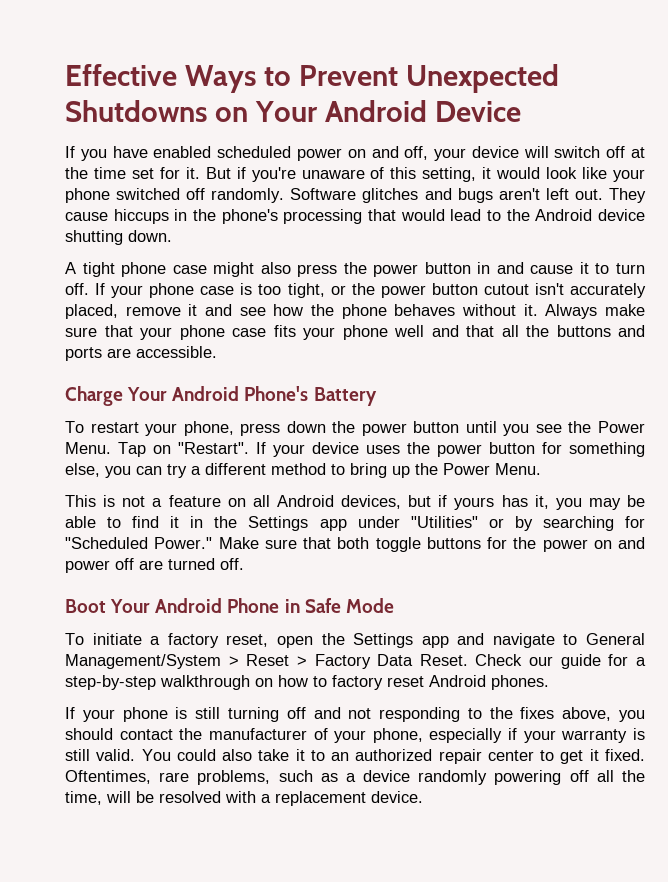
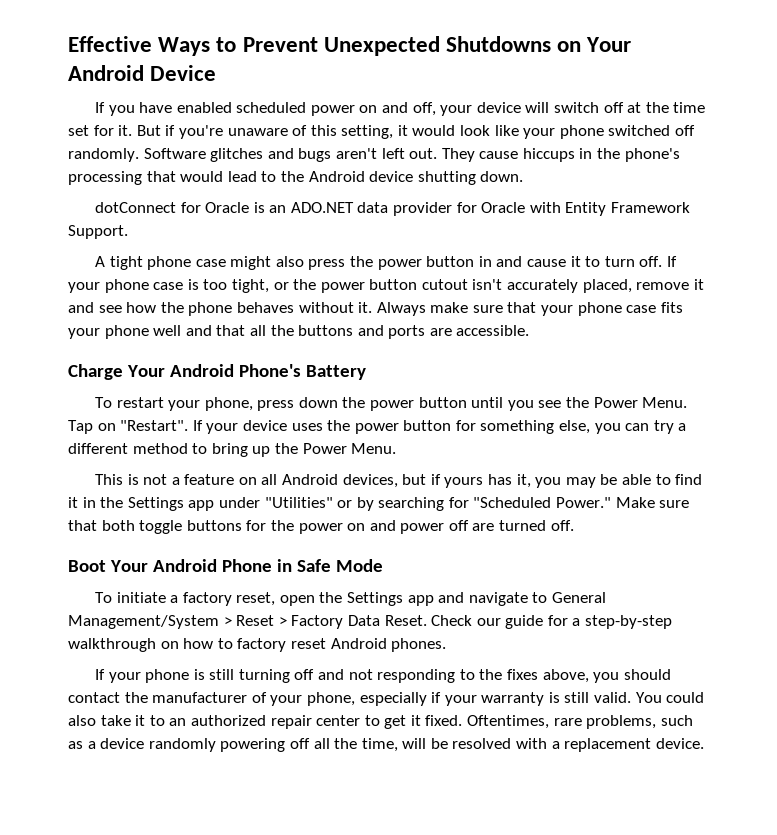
(172, 236) none -> [94,202,691,216] [68,225,128,239] // dotConnect for Oracle is an ADO.NET data provider for Oracle with Entity Framework Support.

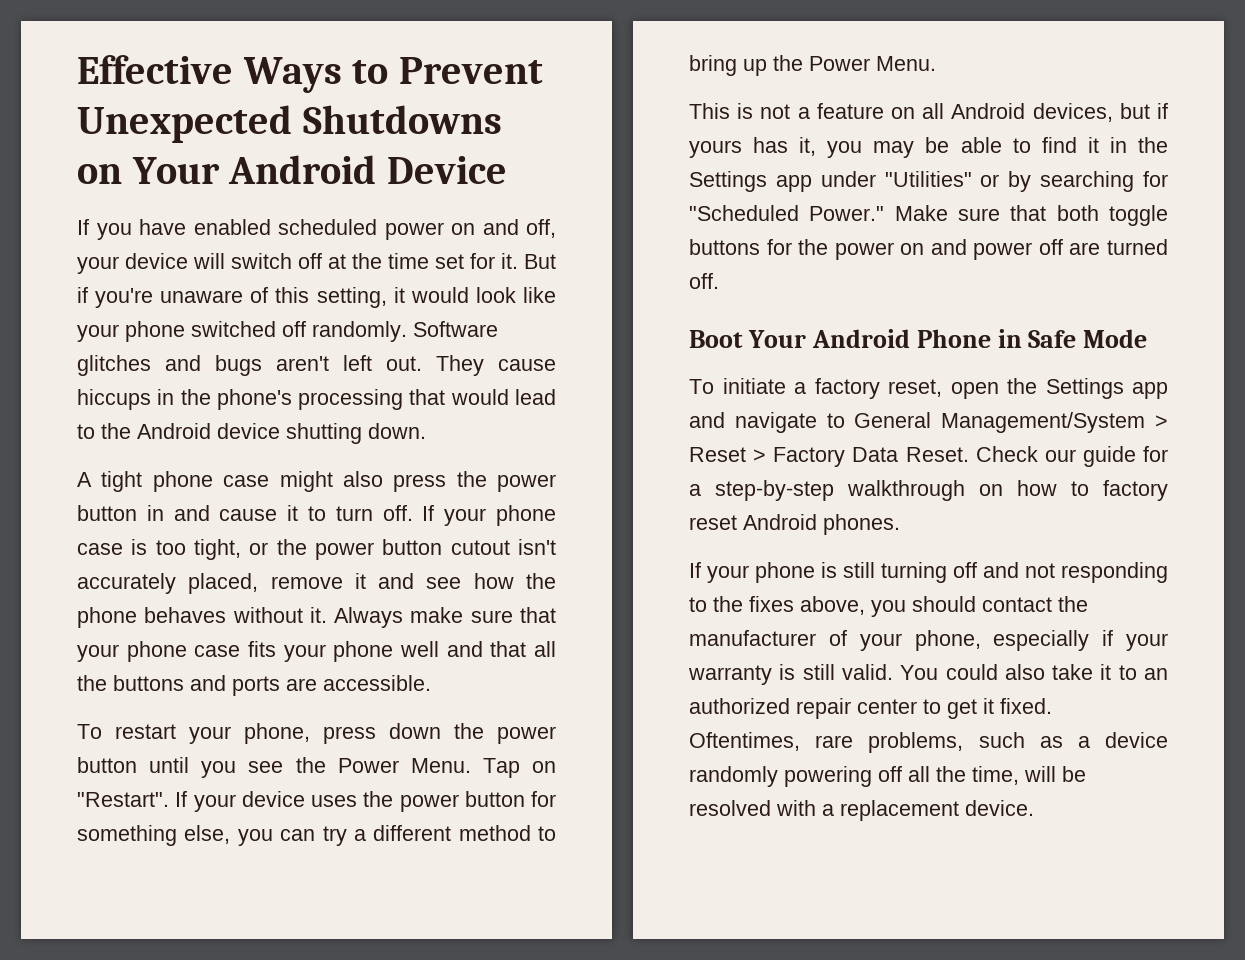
[94,202,691,216] [68,225,128,239] // dotConnect for Oracle is an ADO.NET data provider for Oracle with Entity Framework Support. -> (426, 431) none
[68,364,366,380] // Charge Your Android Phone's Battery -> (431, 683) none

